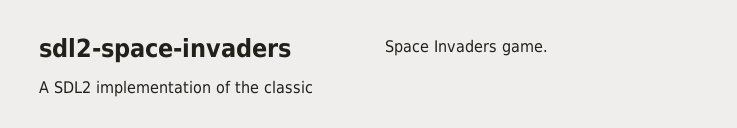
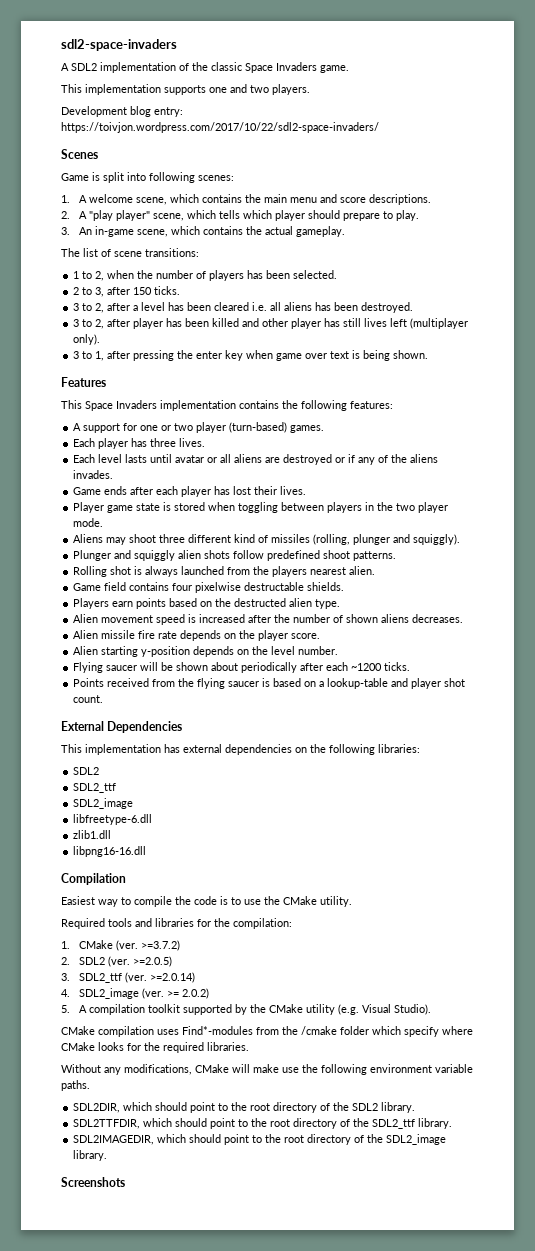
(548, 49) none -> [61,84,310,95] [61,106,183,117] [61,122,379,133] [61,149,98,159] [61,172,234,183] [61,194,431,205] [61,210,419,221] [61,226,345,237] [61,248,199,257] [73,270,338,281] [73,286,181,297] [73,302,414,313] [73,318,469,329] [73,334,101,345] [73,350,429,361] [61,377,106,387] [61,400,393,411] [73,422,325,433] [73,438,206,449] [73,454,439,465] [73,470,114,479] [73,486,307,497] [73,502,449,513] [73,518,104,527] [73,534,461,545] [73,550,397,561] [73,566,376,577] [73,582,345,593] [73,598,341,609] [73,614,464,625] [73,630,321,641] [73,646,339,657] [73,662,411,673] [73,678,466,689] [73,695,104,703] [61,721,183,733] [61,744,420,755] [73,767,100,775] [73,783,117,793] [73,798,134,809] [73,814,153,825] [73,830,112,839] [73,846,147,857] [61,873,126,885] [61,896,352,907] [61,918,292,929] [61,940,180,951] [61,956,172,967] [61,972,195,983] [61,988,209,999] [61,1004,431,1015] [61,1026,473,1037] [61,1042,249,1053] [61,1064,473,1075] [61,1080,90,1091] [73,1102,416,1113] [73,1118,453,1129] [73,1134,447,1145] [73,1150,108,1161] [61,1177,125,1187] // This implementation supports one and two players. // Development blog entry: https://toivjon.wordpress.com/2017/10/22/sdl2-space-invaders/ // Scenes // Game is split into following scenes: // 1. A welcome scene, which contains the main menu and score descriptions. // 2. A "play player" scene, which tells which player should prepare to play. // 3. An in-game scene, which contains the actual gameplay. // The list of scene transitions: // 1 to 2, when the number of players has been selected. // 2 to 3, after 150 ticks. // 3 to 2, after a level has been cleared i.e. all aliens has been destroyed. // 3 to 2, after player has been killed and other player has still lives left (multiplayer only). // 3 to 1, after pressing the enter key when game over text is being shown. // Features // This Space Invaders implementation contains the following features: // A support for one or two player (turn-based) games. // Each player has three lives. // Each level lasts until avatar or all aliens are destroyed or if any of the aliens invades. // Game ends after each player has lost their lives. // Player game state is stored when toggling between players in the two player mode. // Aliens may shoot three different kind of missiles (rolling, plunger and squiggly). // Plunger and squiggly alien shots follow predefined shoot patterns. // Rolling shot is always launched from the players nearest alien. // Game field contains four pixelwise destructable shields. // Players earn points based on the destructed alien type. // Alien movement speed is increased after the number of shown aliens decreases. // Alien missile fire rate depends on the player score. // Alien starting y-position depends on the level number. // Flying saucer will be shown about periodically after each ~1200 ticks. // Points received from the flying saucer is based on a lookup-table and player shot count. // External Dependencies // This implementation has external dependencies on the following libraries: // SDL2 // SDL2_ttf // SDL2_image // libfreetype-6.dll // zlib1.dll // libpng16-16.dll // Compilation // Easiest way to compile the code is to use the CMake utility. // Required tools and libraries for the compilation: // 1. CMake (ver. >=3.7.2) // 2. SDL2 (ver. >=2.0.5) // 3. SDL2_ttf (ver. >=2.0.14) // 4. SDL2_image (ver. >= 2.0.2) // 5. A compilation toolkit supported by the CMake utility (e.g. Visual Studio). // CMake compilation uses Find*-modules from the /cmake folder which specify where CMake looks for the required libraries. // Without any modifications, CMake will make use the following environment variable paths. // SDL2DIR, which should point to the root directory of the SDL2 library. // SDL2TTFDIR, which should point to the root directory of the SDL2_ttf library. // SDL2IMAGEDIR, which should point to the root directory of the SDL2_image library. // Screenshots

